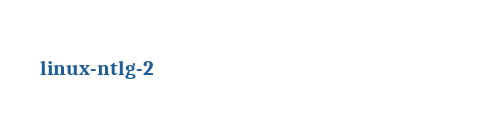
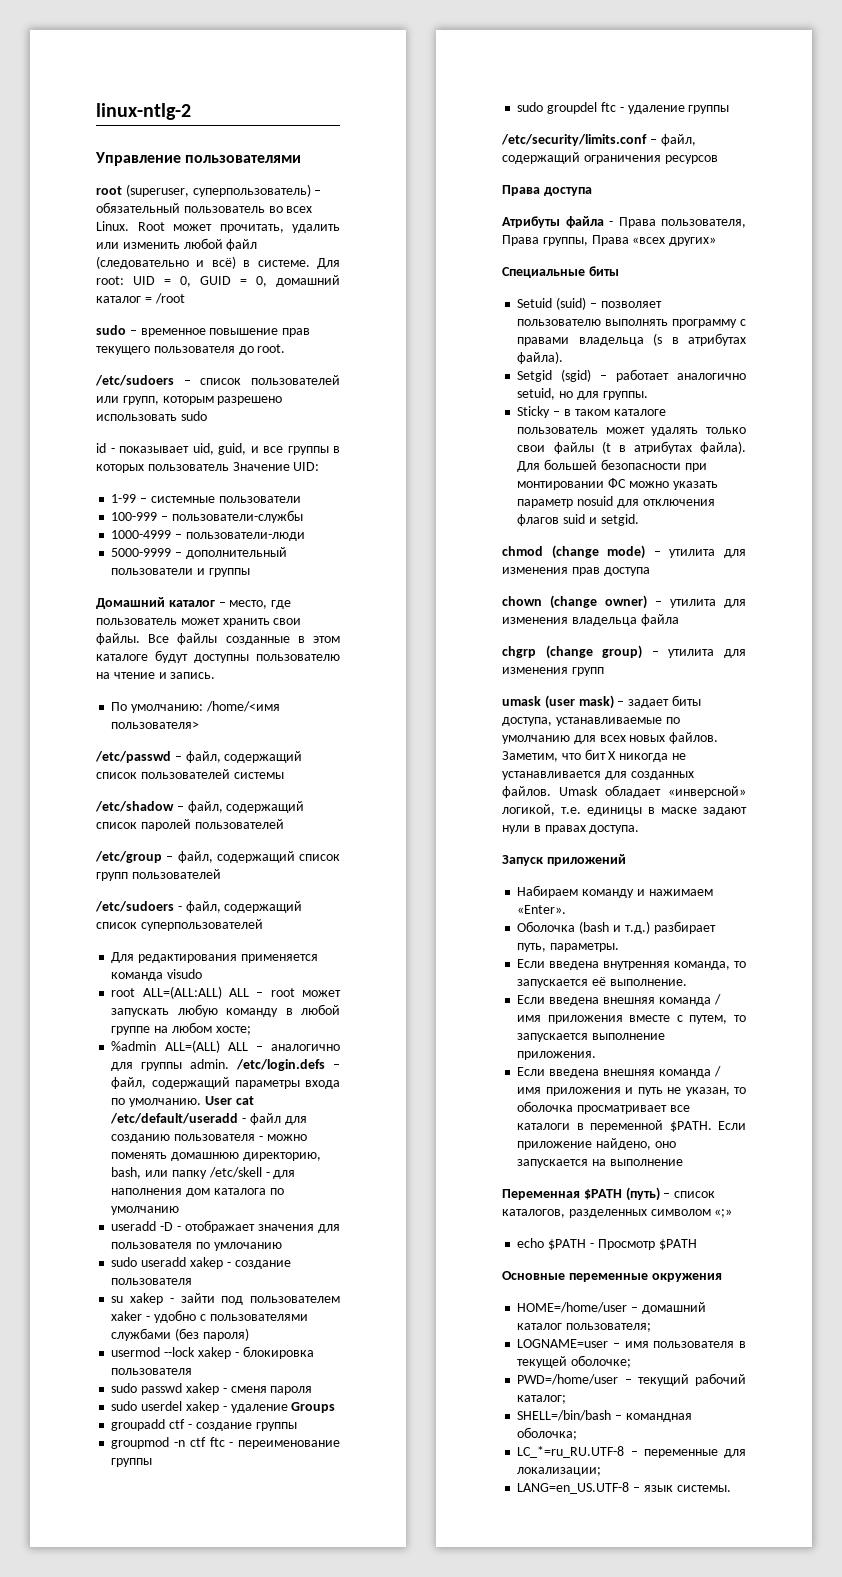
(154, 69) none -> [95,152,302,166] [96,184,322,197] [96,202,313,213] [96,221,340,233] [96,238,258,251] [96,256,340,269] [96,275,340,287] [96,293,185,304] [96,325,311,337] [96,344,286,355] [95,375,340,386] [96,396,283,405] [96,411,207,421] [96,443,340,455] [96,462,320,473] [111,494,301,503] [111,510,303,523] [111,530,305,541] [111,547,287,559] [111,568,250,577] [96,597,292,609] [96,618,302,627] [96,633,340,645] [96,650,340,663] [96,672,216,679] [111,701,280,713] [111,721,200,729] [95,751,303,763] [96,769,284,779] [95,801,305,813] [96,819,284,831] [95,851,340,863] [96,869,221,881] [95,901,303,913] [96,919,263,931] [111,952,318,963] [111,969,203,981] [111,986,341,999] [111,1004,340,1017] [111,1022,251,1035] [111,1040,340,1053] [111,1059,340,1071] [111,1077,340,1089] [111,1096,254,1107] [110,1113,307,1125] [111,1134,307,1143] [111,1152,321,1161] [111,1167,296,1179] [111,1188,284,1197] [111,1206,180,1215] [111,1220,340,1233] [111,1242,282,1251] [111,1257,291,1269] [111,1278,193,1285] [111,1293,340,1305] [111,1310,308,1323] [111,1328,249,1341] [111,1346,314,1359] [111,1368,193,1375] [111,1383,313,1395] [111,1401,336,1413] [111,1419,297,1431] [111,1437,340,1449] [111,1458,153,1467] [517,102,730,114] [501,134,696,146] [502,152,718,164] [502,185,592,196] [502,216,746,228] [502,235,717,246] [502,266,619,278] [517,297,662,310] [517,319,746,328] [517,333,746,346] [517,351,564,364] [517,369,746,382] [517,388,648,400] [517,406,666,418] [517,427,746,436] [517,441,746,454] [517,459,707,472] [517,478,718,490] [517,496,715,508] [517,514,639,526] [502,545,746,559] [502,567,650,576] [502,595,746,609] [502,614,679,626] [502,645,746,659] [502,667,604,676] [502,695,701,709] [502,717,680,726] [502,732,719,744] [502,749,686,762] [502,771,694,780] [502,785,746,798] [502,804,747,816] [502,825,640,834] [502,854,626,866] [517,885,713,898] [517,905,567,914] [517,921,716,934] [517,943,620,952] [517,959,746,970] [517,977,687,988] [517,994,721,1006] [517,1015,746,1024] [517,1033,666,1042] [517,1051,597,1060] [517,1066,721,1078] [517,1087,746,1096] [517,1101,690,1114] [517,1120,746,1132] [517,1138,676,1150] [517,1159,683,1168] [502,1187,716,1201] [502,1209,733,1218] [517,1238,697,1250] [502,1271,722,1282] [517,1302,706,1314] [517,1323,652,1332] [517,1339,746,1348] [517,1355,632,1368] [517,1373,746,1386] [517,1395,567,1404] [517,1410,692,1422] [517,1427,578,1440] [517,1446,746,1458] [517,1467,602,1476] [517,1482,731,1494] // Управление пользователями // root (superuser, суперпользователь) – обязательный пользователь во всех Linux. Root может прочитать, удалить или изменить любой файл (следовательно и всё) в системе. Для root: UID = 0, GUID = 0, домашний каталог = /root // sudo – временное повышение прав текущего пользователя до root. // /etc/sudoers – список пользователей или групп, которым разрешено использовать sudo // id - показывает uid, guid, и все группы в которых пользователь Значение UID: // 1-99 – системные пользователи // 100-999 – пользователи-службы // 1000-4999 – пользователи-люди // 5000-9999 – дополнительный пользователи и группы // Домашний каталог – место, где пользователь может хранить свои файлы. Все файлы созданные в этом каталоге будут доступны пользователю на чтение и запись. // По умолчанию: /home/<имя пользователя> // /etc/passwd – файл, содержащий список пользователей системы // /etc/shadow – файл, содержащий список паролей пользователей // /etc/group – файл, содержащий список групп пользователей // /etc/sudoers - файл, содержащий список суперпользователей // Для редактирования применяется команда visudo // root ALL=(ALL:ALL) ALL – root может запускать любую команду в любой группе на любом хосте; // %admin ALL=(ALL) ALL – аналогично для группы admin. /etc/login.defs – файл, содержащий параметры входа по умолчанию. User cat /etc/default/useradd - файл для созданию пользователя - можно поменять домашнюю директорию, bash, или папку /etc/skell - для наполнения дом каталога по умолчанию // useradd -D - отображает значения для пользователя по умлочанию // sudo useradd xakep - создание пользователя // su xakep - зайти под пользователем xaker - удобно с пользователями службами (без пароля) // usermod --lock xakep - блокировка пользователя // sudo passwd xakep - сменя пароля // sudo userdel xakep - удаление Groups // groupadd ctf - создание группы // groupmod -n ctf ftc - переименование группы // sudo groupdel ftc - удаление группы // /etc/security/limits.conf – файл, содержащий ограничения ресурсов // Права доступа // Атрибуты файла - Права пользователя, Права группы, Права «всех других» // Специальные биты // Setuid (suid) – позволяет пользователю выполнять программу с правами владельца (s в атрибутах файла). // Setgid (sgid) – работает аналогично setuid, но для группы. // Sticky – в таком каталоге пользователь может удалять только свои файлы (t в атрибутах файла). Для большей безопасности при монтировании ФС можно указать параметр nosuid для отключения флагов suid и setgid. // chmod (change mode) – утилита для изменения прав доступа // chown (change owner) – утилита для изменения владельца файла // chgrp (change group) – утилита для изменения групп // umask (user mask) – задает биты доступа, устанавливаемые по умолчанию для всех новых файлов. Заметим, что бит Х никогда не устанавливается для созданных файлов. Umask обладает «инверсной» логикой, т.е. единицы в маске задают нули в правах доступа. // Запуск приложений // Набираем команду и нажимаем «Enter». // Оболочка (bash и т.д.) разбирает путь, параметры. // Если введена внутренняя команда, то запускается её выполнение. // Если введена внешняя команда / имя приложения вместе с путем, то запускается выполнение приложения. // Если введена внешняя команда / имя приложения и путь не указан, то оболочка просматривает все каталоги в переменной $PATH. Если приложение найдено, оно запускается на выполнение // Переменная $PATH (путь) – список каталогов, разделенных символом «;» // echo $PATH - Просмотр $PATH // Основные переменные окружения // HOME=/home/user – домашний каталог пользователя; // LOGNAME=user – имя пользователя в текущей оболочке; // PWD=/home/user – текущий рабочий каталог; // SHELL=/bin/bash – командная оболочка; // LC_*=ru_RU.UTF-8 – переменные для локализации; // LANG=en_US.UTF-8 – язык системы.

